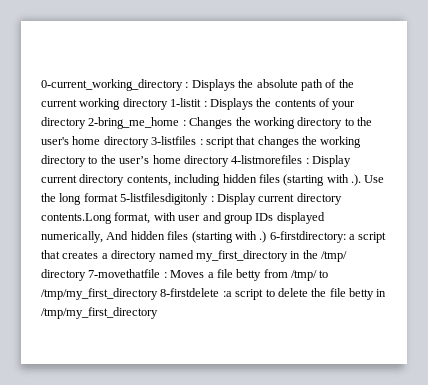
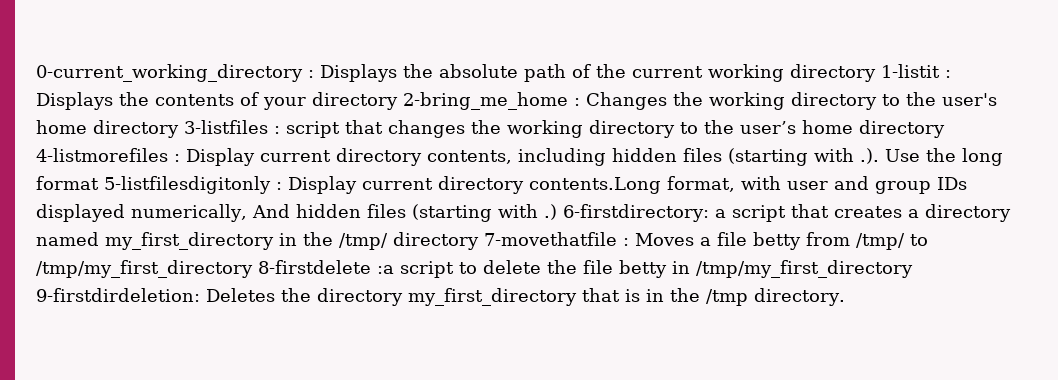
(158, 313) none -> [36,288,845,306] 9-firstdirdeletion: Deletes the directory my_first_directory that is in the /tmp directory.

